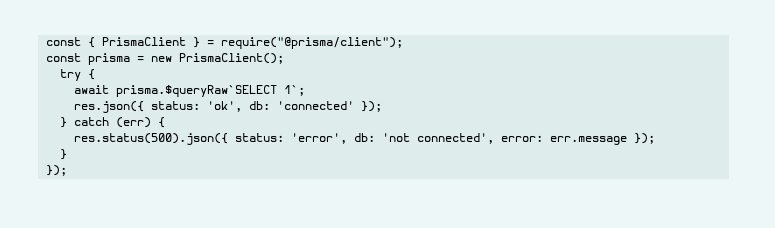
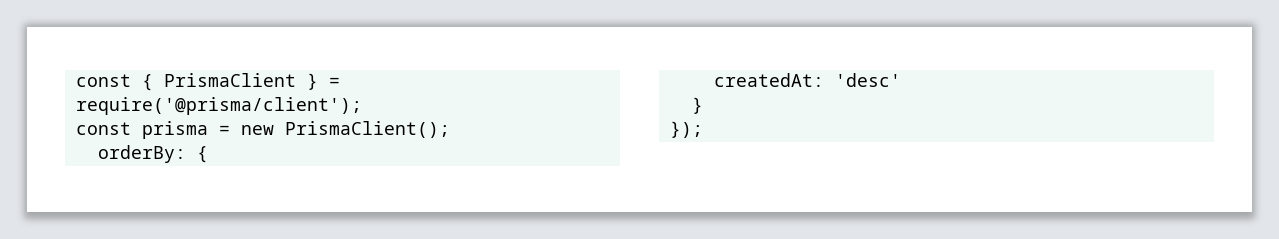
[220,37,403,49] require("@prisma/client"); -> [76,97,363,115] require('@prisma/client');
[59,69,95,81] [73,85,305,97] [73,101,382,113] [59,117,165,128] [73,133,655,145] try { // await prisma.$queryRaw`SELECT 1`; // res.json({ status: 'ok', db: 'connected' }); // } catch (err) { // res.status(500).json({ status: 'error', db: 'not connected', error: err.message }); -> [98,145,209,163] [714,73,902,87] orderBy: { // createdAt: 'desc'

